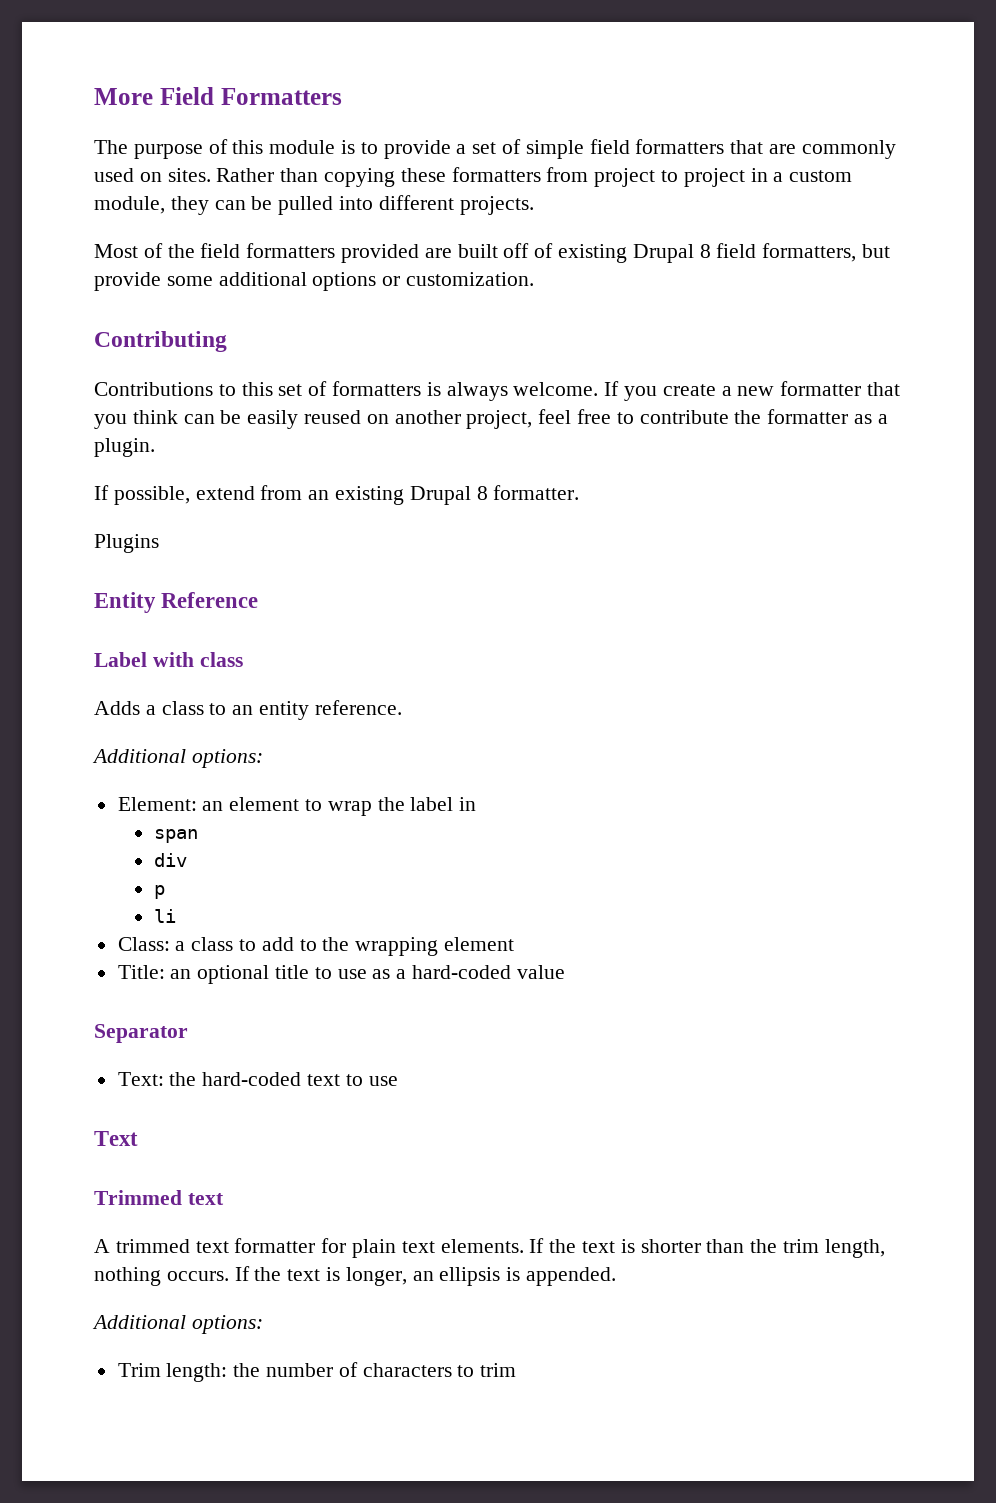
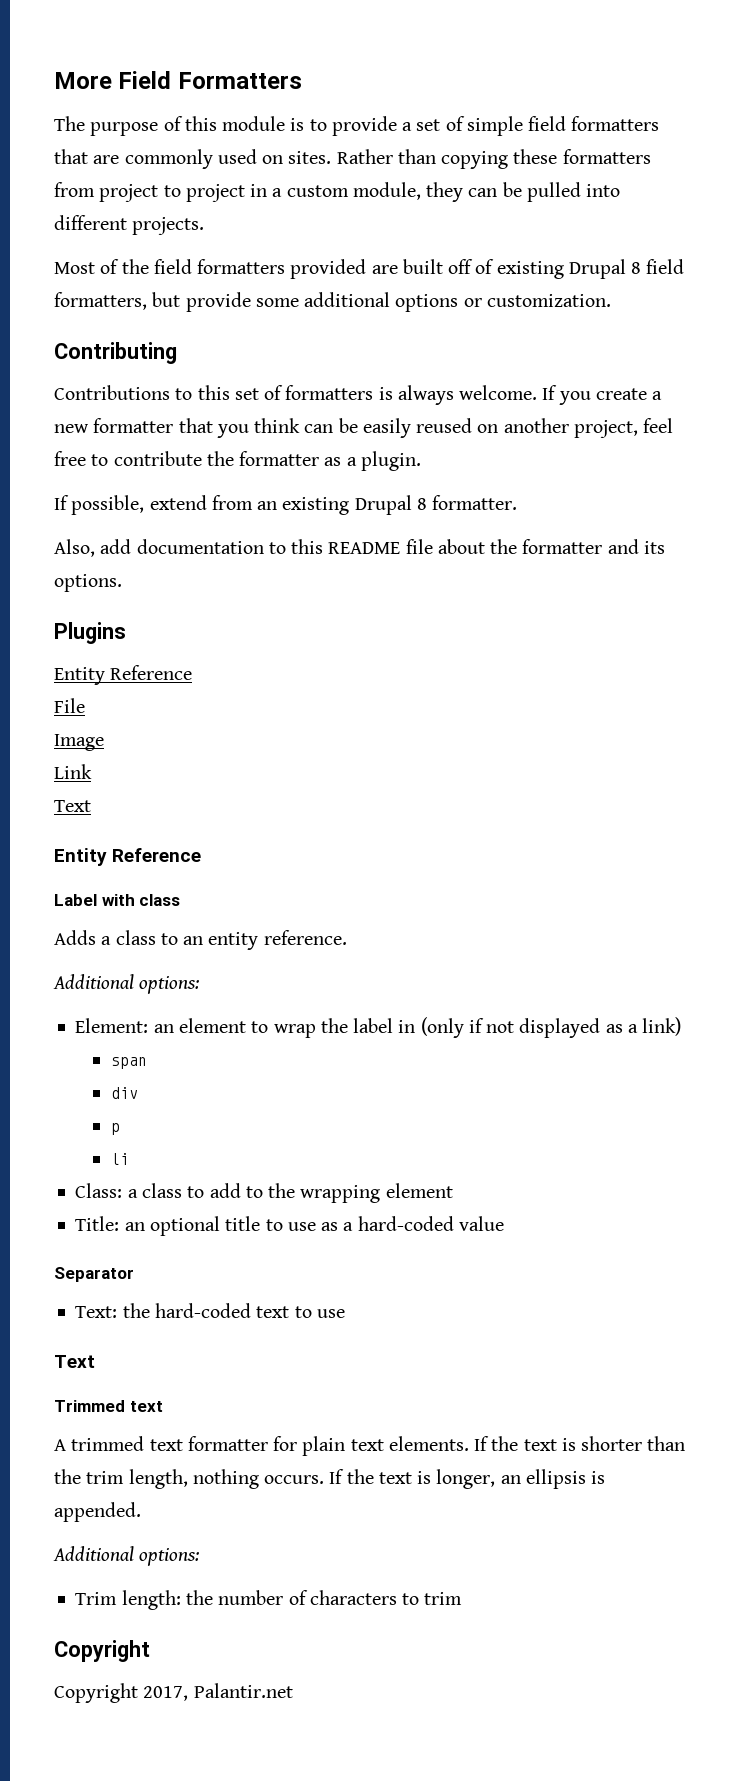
[94,534,159,553] Plugins -> [54,539,665,557] [54,574,122,592] [54,622,126,644] [54,665,193,685] [54,698,85,713] [54,734,104,751] [54,764,92,779] [54,800,91,812] Also, add documentation to this README file about the formatter and its options. // Plugins // Entity Reference // File // Image // Link // Text
(477, 804) none -> [420,1017,682,1038] (only if not displayed as a link)
(517, 1370) none -> [54,1640,150,1662] [54,1683,293,1703] // Copyright // Copyright 2017, Palantir.net

